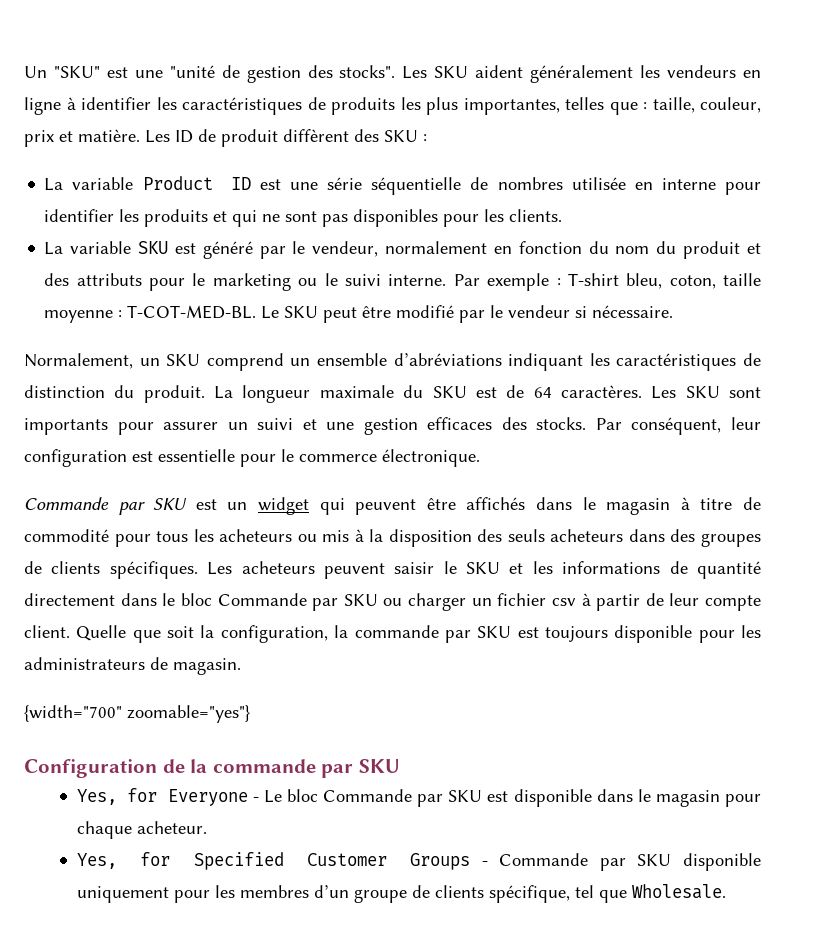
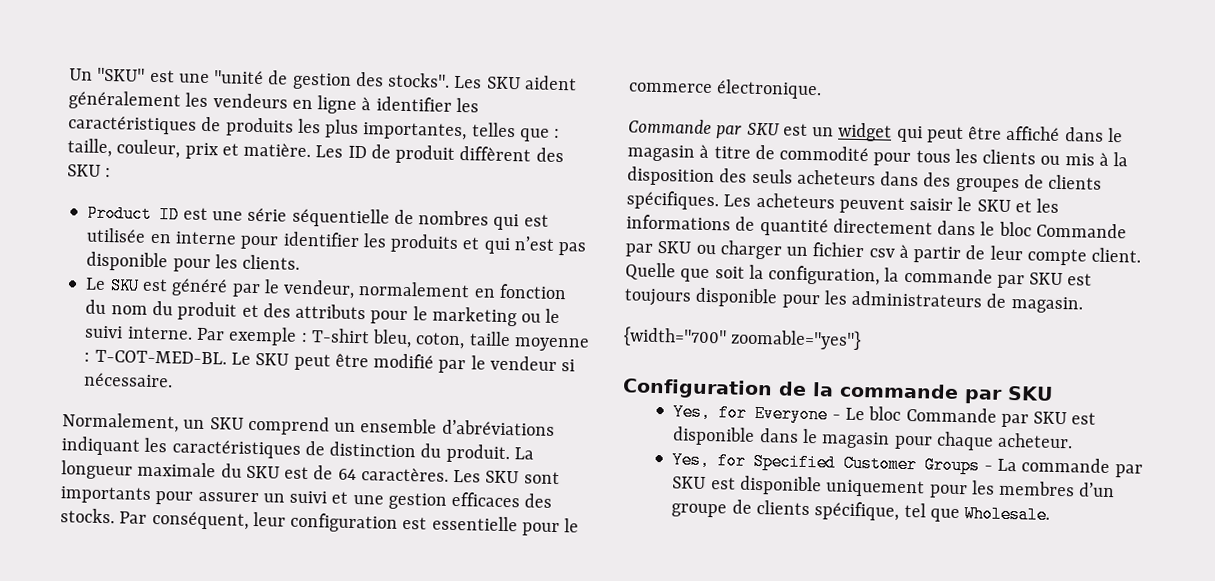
[44,177,134,191] La variable -> (112, 172) none
(563, 183) none -> [493,213,549,231] qui est
[262,209,439,227] ne sont pas disponibles -> [513,236,587,256] [86,251,169,272] n’est pas disponible
[44,241,132,255] La variable -> [85,277,107,291] Le
[355,497,526,515] peuvent être affichés -> [926,125,1061,144] peut être affiché
[219,529,293,542] acheteurs -> [982,149,1037,165] clients
[499,853,672,871] Commande par SKU -> [997,457,1143,478] [672,476,736,490] La commande par SKU est

